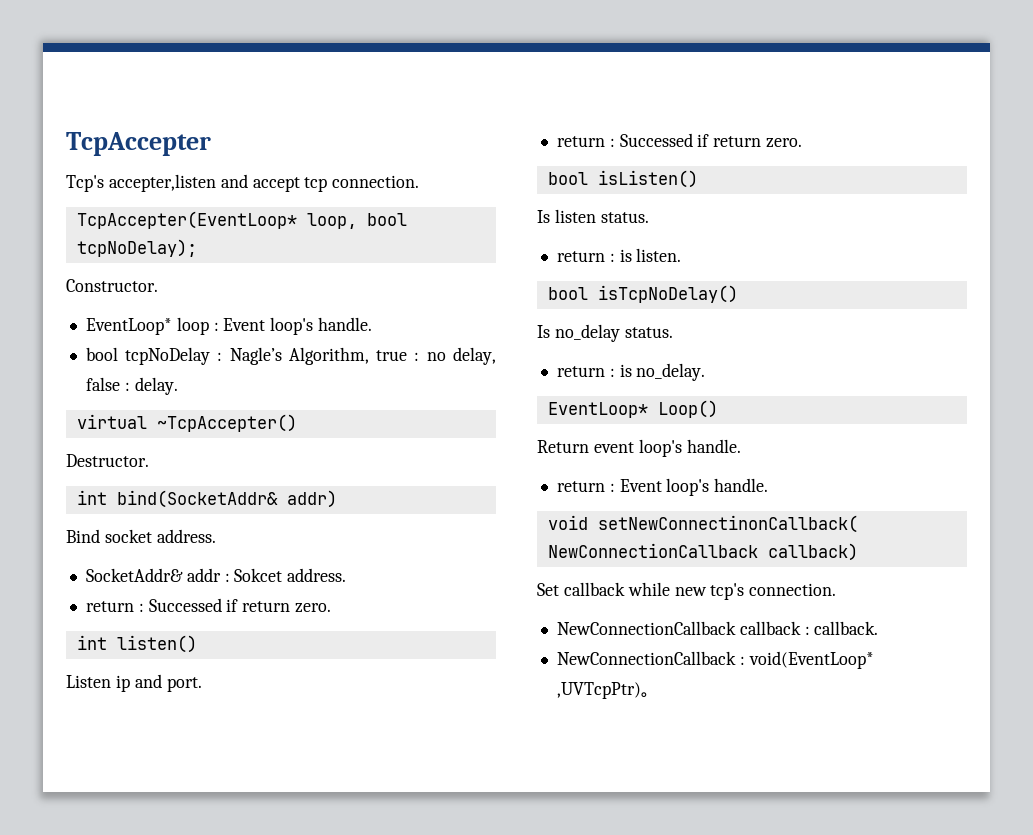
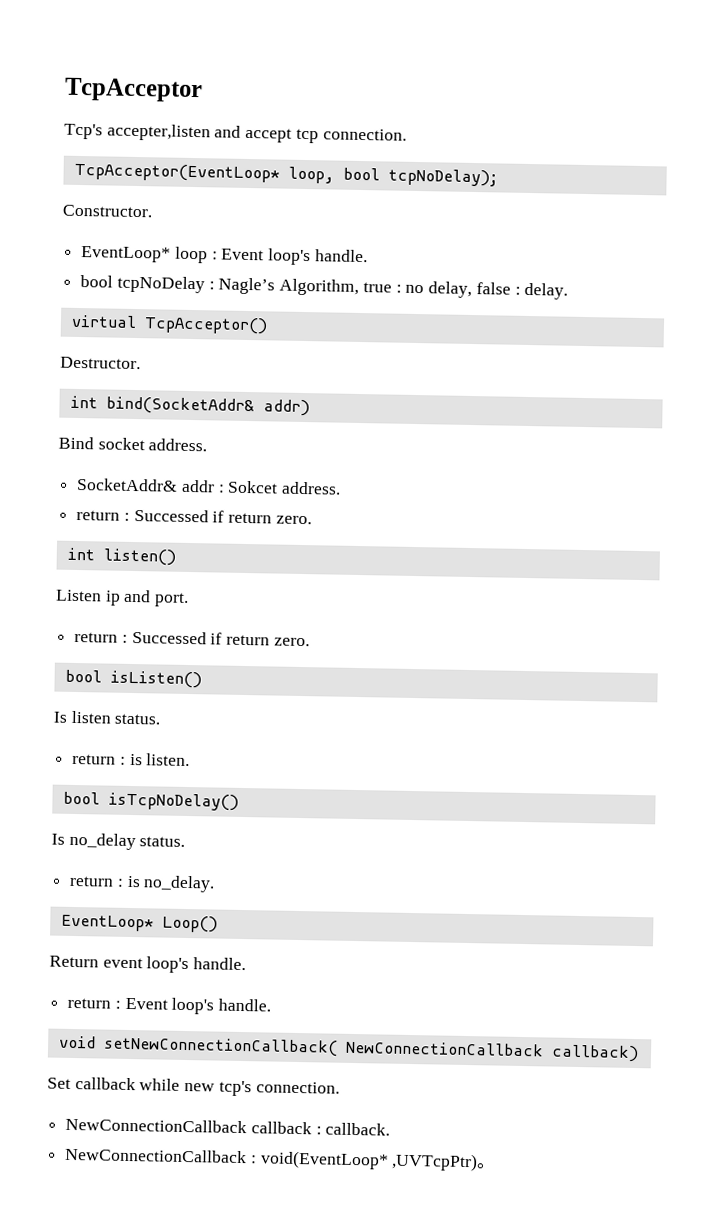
[66,132,211,156] TcpAccepter -> [64,77,203,103] TcpAcceptor
[76,211,297,229] TcpAccepter(EventLoop* -> [73,162,280,183] TcpAcceptor(EventLoop*
[156,414,297,432] ~TcpAccepter() -> [143,316,268,335] TcpAcceptor()
[597,515,858,533] setNewConnectinonCallback( -> [102,1036,338,1057] setNewConnectionCallback(

